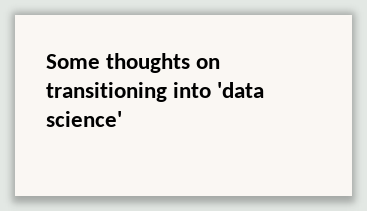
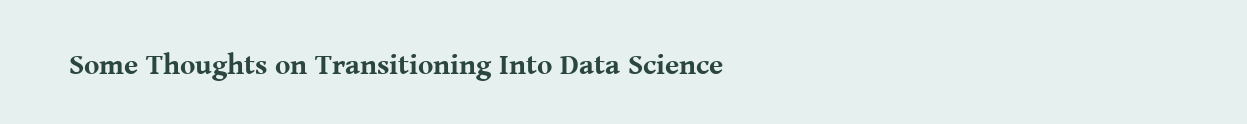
[106,53,221,73] [46,82,265,102] [46,111,122,127] thoughts on transitioning into 'data science' -> [146,52,723,81] Thoughts on Transitioning Into Data Science

